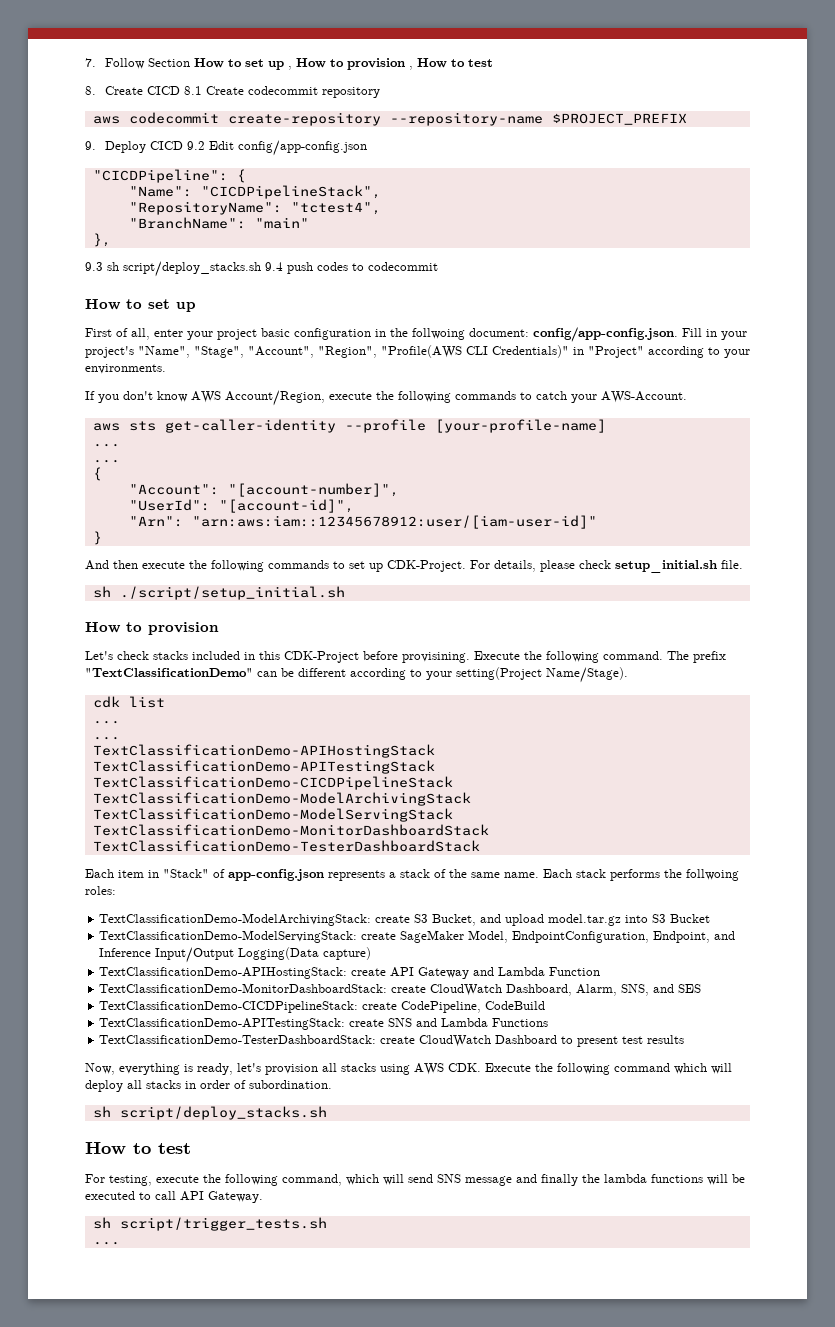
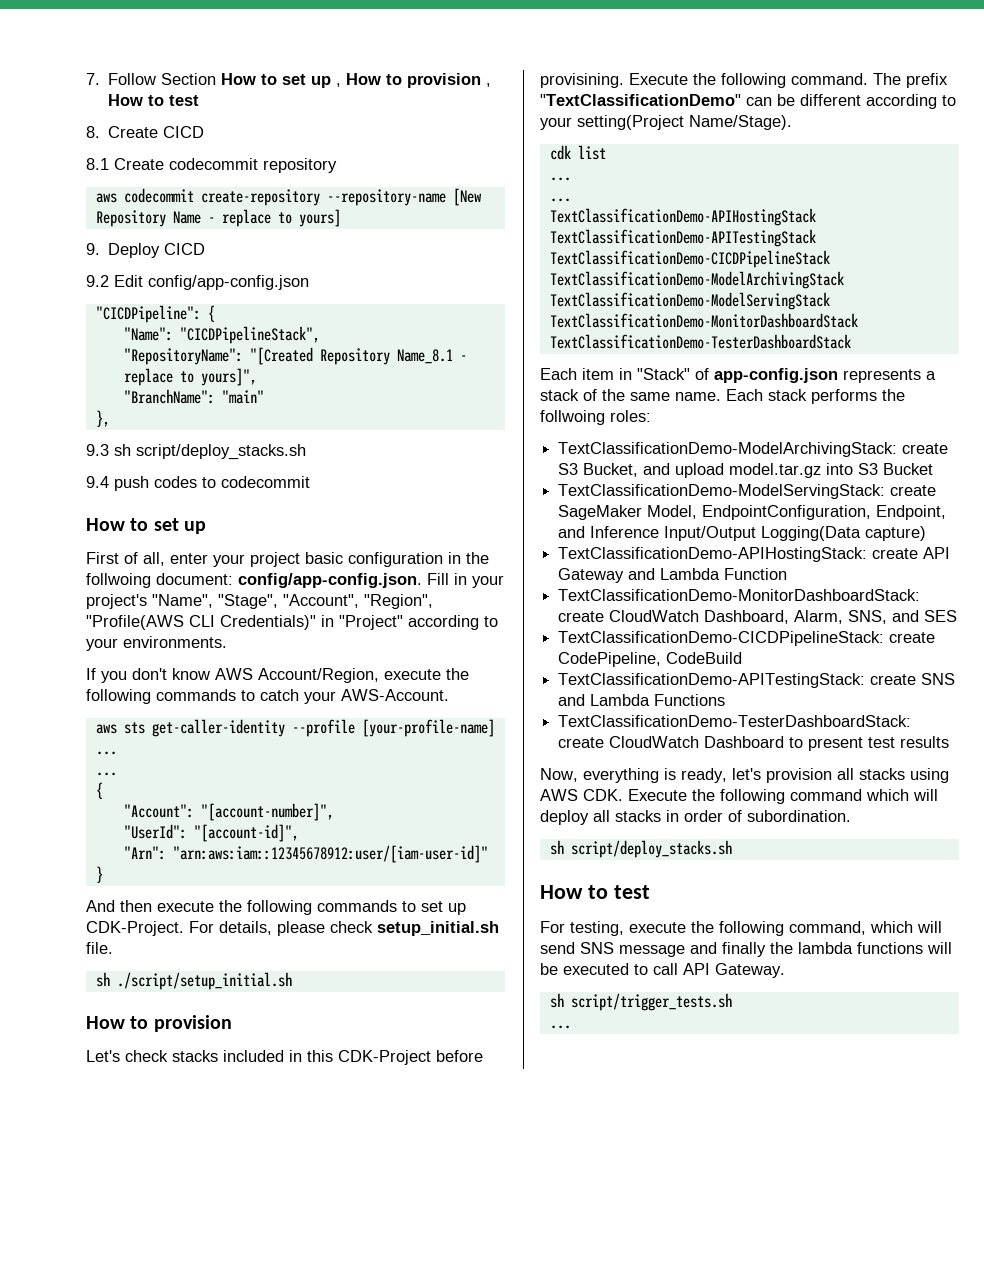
(181, 90) none -> (205, 132) //
[551,113,687,125] $PROJECT_PREFIX -> [452,188,482,206] [95,209,341,227] [New Repository Name - replace to yours]
(184, 145) none -> (206, 249) //
[290,202,381,215] "tctest4", -> [249,347,467,365] [123,368,257,386] "[Created Repository Name_8.1 - replace to yours]",
(261, 269) none -> (306, 452) //

